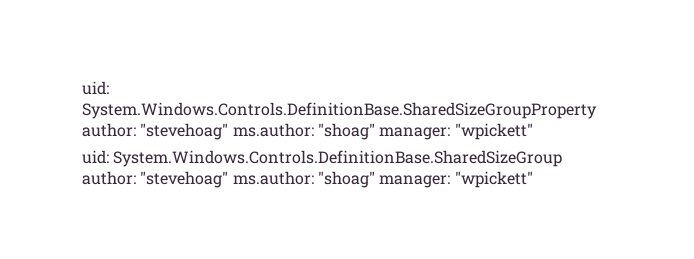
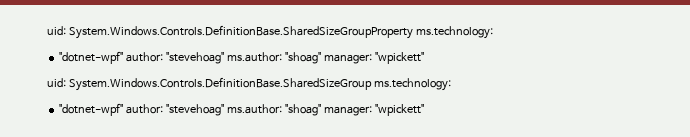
(597, 110) none -> [415,26,493,39] [59,51,124,64] ms.technology: // "dotnet-wpf"
(563, 158) none -> [373,78,451,91] [59,103,124,116] ms.technology: // "dotnet-wpf"

